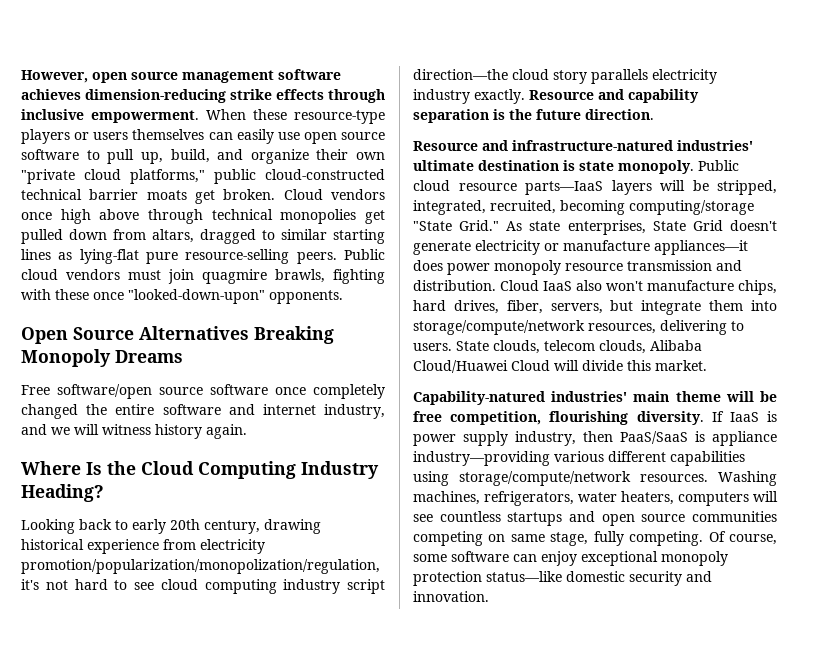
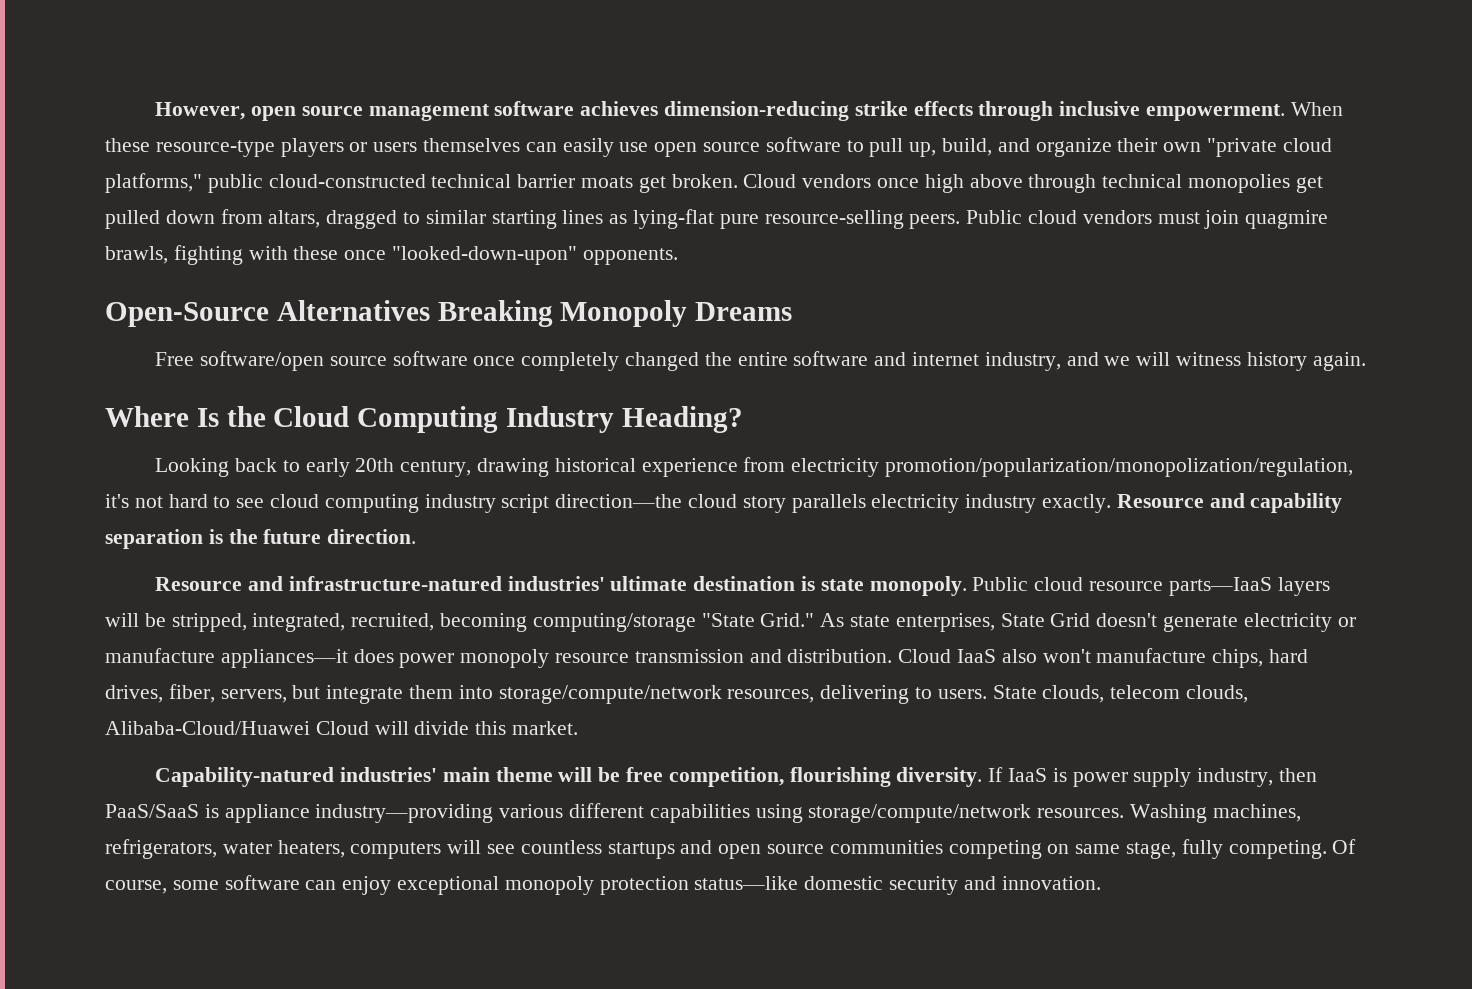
[21,327,134,344] Open Source -> [105,302,269,327] Open-Source
[650,340,702,351] [413,360,508,373] Alibaba Cloud/Huawei -> [105,721,310,735] Alibaba-Cloud/Huawei

